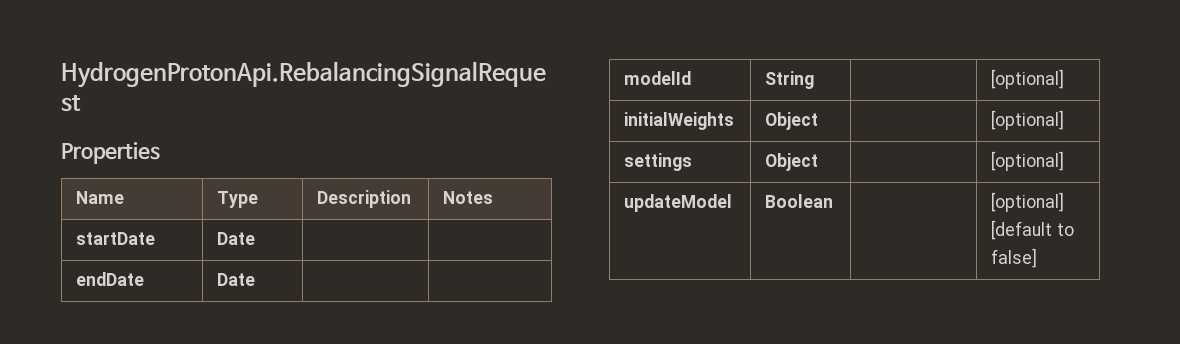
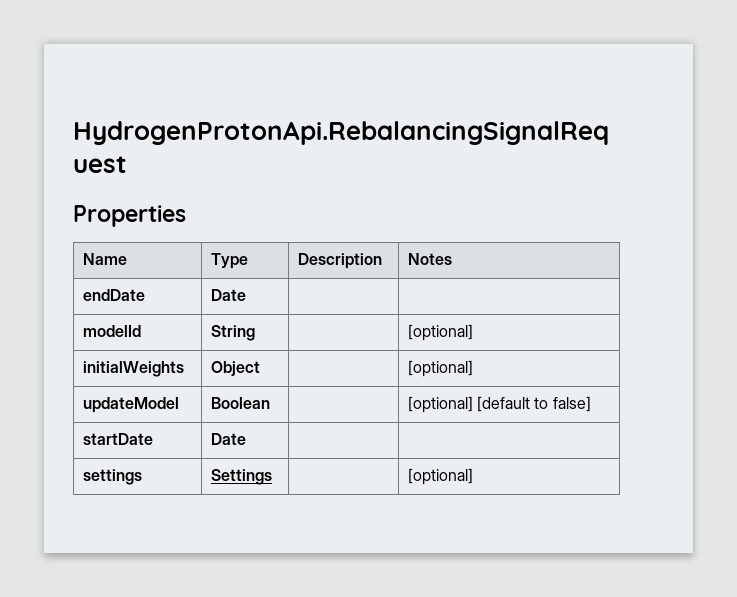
[76,232,156,245] [217,232,256,245] // startDate | Date | | -> (452, 259) none
[624,153,693,171] [765,153,819,171] [991,151,1065,171] // settings | Object | | [optional] -> (473, 368) none
(1038, 258) none -> [82,433,153,445] [210,433,246,445] [82,469,142,485] [210,469,272,485] [407,468,473,485] // startDate | Date | | // settings | Settings | | [optional]

